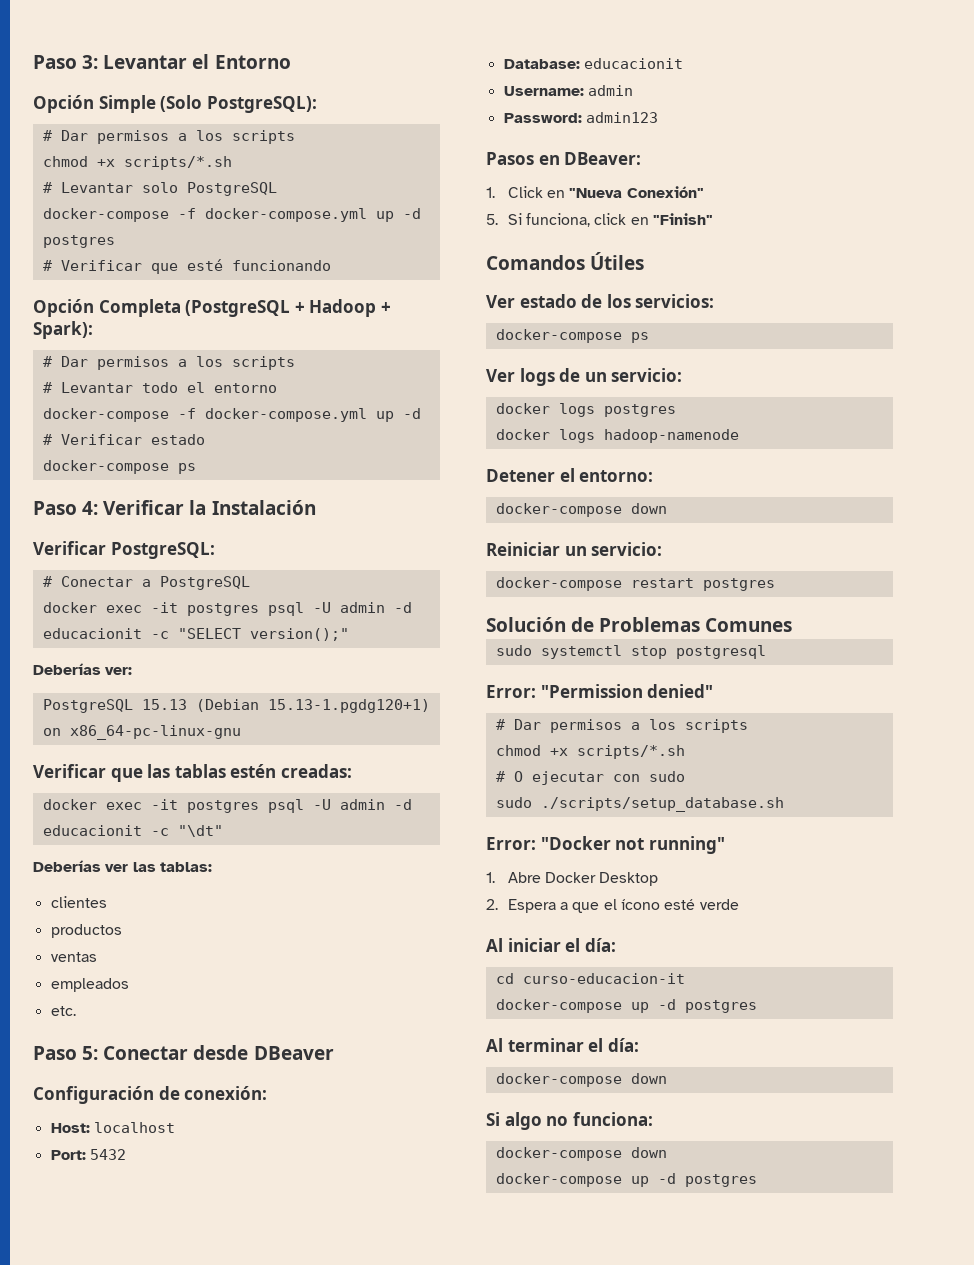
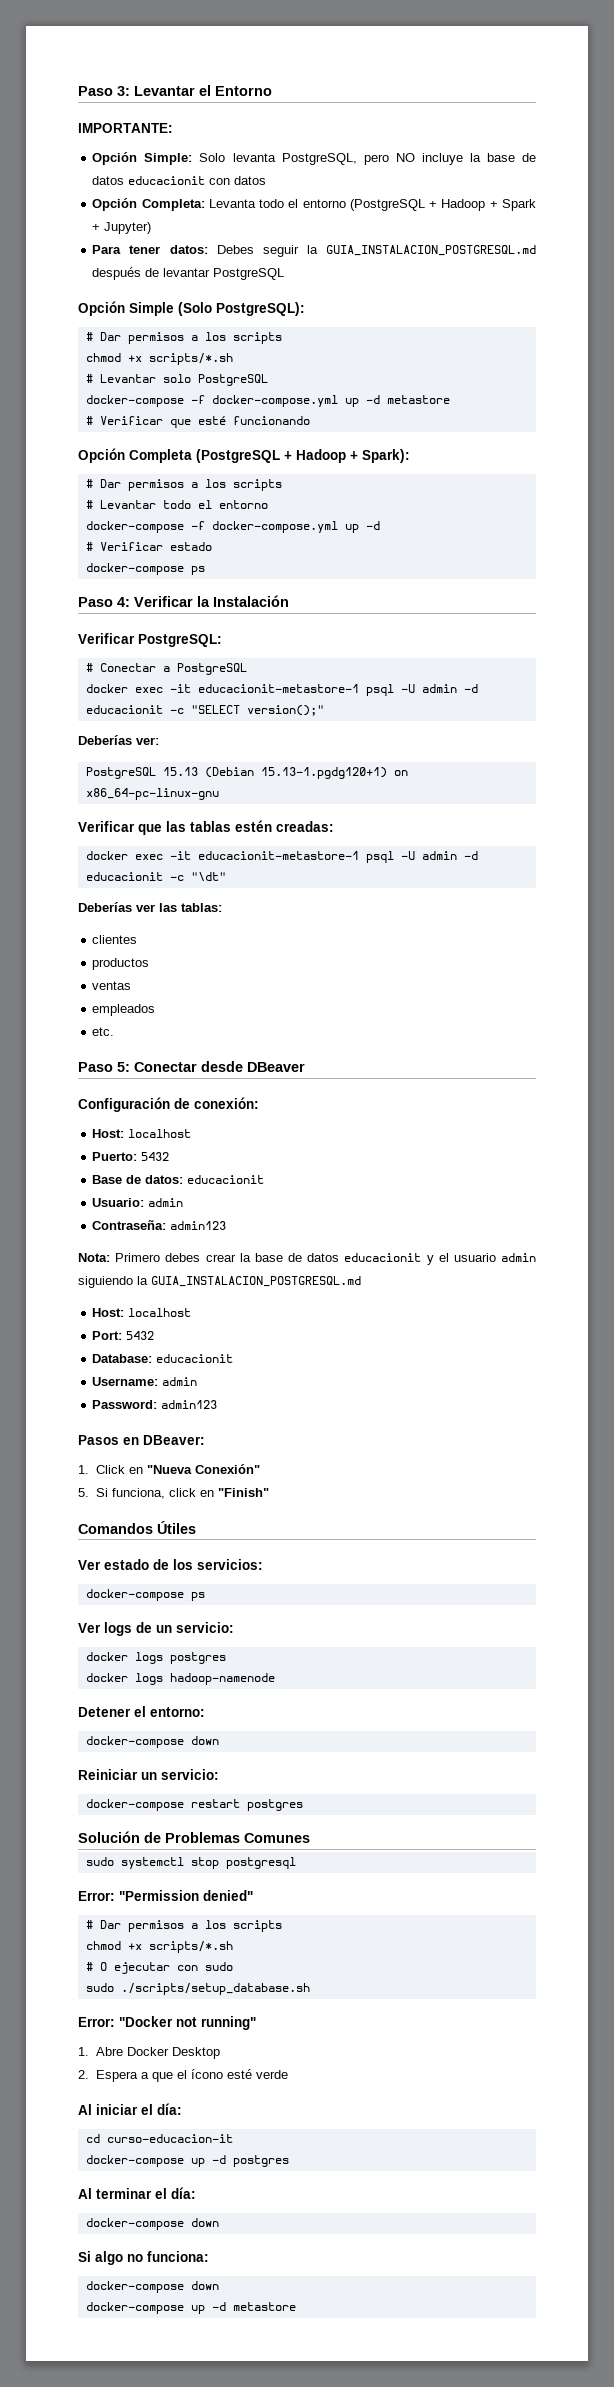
(291, 62) none -> [78,123,173,133] [92,152,536,165] [92,176,267,185] [92,198,536,211] [92,222,152,234] [92,245,536,257] [92,267,285,280] // IMPORTANTE: // Opción Simple: Solo levanta PostgreSQL, pero NO incluye la base de datos educacionit con datos // Opción Completa: Levanta todo el entorno (PostgreSQL + Hadoop + Spark + Jupyter) // Para tener datos: Debes seguir la GUIA_INSTALACION_POSTGRESQL.md después de levantar PostgreSQL
[42,235,115,248] postgres -> [386,395,450,404] metastore
[186,603,259,616] postgres -> [197,684,359,693] educacionit-metastore-1
[186,800,259,813] postgres -> [197,851,359,860] educacionit-metastore-1
(175, 1127) none -> [92,1152,170,1161] [92,1175,265,1184] [92,1198,184,1207] [92,1220,227,1230] [78,1253,536,1265] [78,1276,361,1288] [92,1308,192,1317] // Puerto: 5432 // Base de datos: educacionit // Usuario: admin // Contraseña: admin123 // Nota: Primero debes crear la base de datos educacionit y el usuario admin siguiendo la GUIA_INSTALACION_POSTGRESQL.md // Host: localhost
[684,1174,757,1187] postgres -> [232,2302,296,2311] metastore

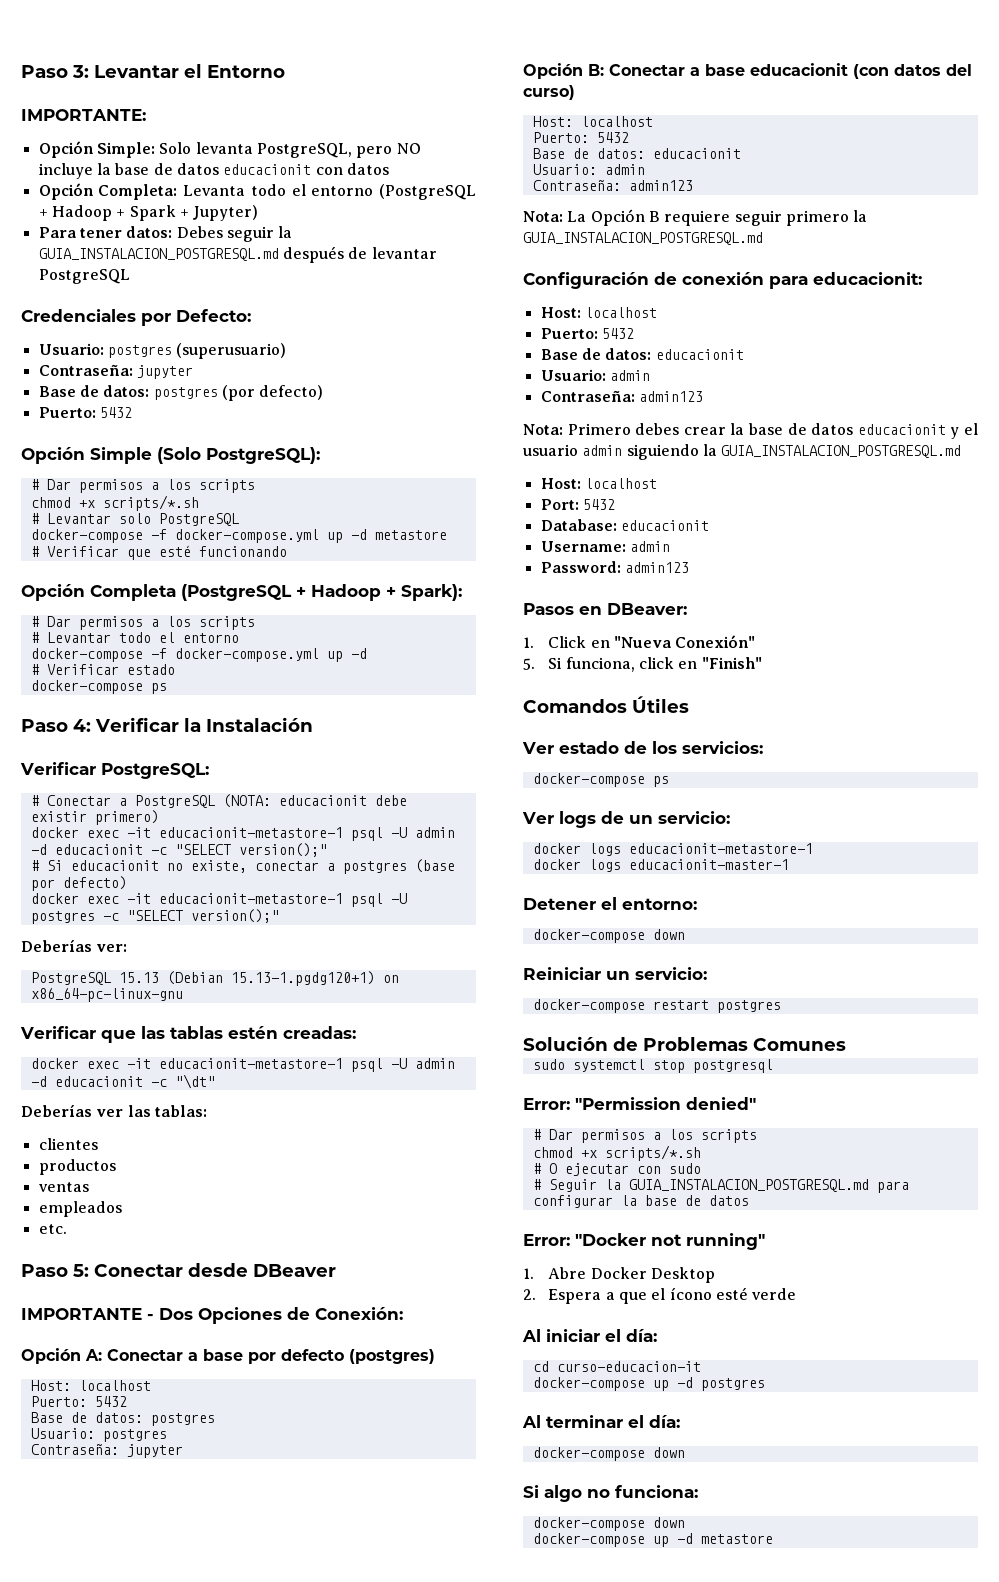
(285, 274) none -> [21,309,251,326] [38,343,287,359] [38,364,193,379] [38,385,324,401] [38,407,132,418] // Credenciales por Defecto: // Usuario: postgres (superusuario) // Contraseña: jupyter // Base de datos: postgres (por defecto) // Puerto: 5432
(247, 669) none -> [222,794,407,808] [30,810,159,825] (NOTA: educacionit debe existir primero)
(324, 710) none -> [30,859,455,874] [30,876,127,891] [30,893,407,907] [30,909,279,924] // # Si educacionit no existe, conectar a postgres (base por defecto) // docker exec -it educacionit-metastore-1 psql -U postgres -c "SELECT version();"
(305, 1067) none -> [21,1307,403,1324] [21,1348,435,1364] [30,1380,151,1391] [30,1396,127,1407] [30,1412,215,1426] [30,1428,167,1442] [30,1444,183,1458] [523,63,972,79] [523,85,575,100] [532,116,653,127] [532,132,629,143] [532,148,741,159] [532,164,645,175] [532,180,693,191] [523,209,868,226] [523,232,763,245] // IMPORTANTE - Dos Opciones de Conexión: // Opción A: Conectar a base por defecto (postgres) // Host: localhost // Puerto: 5432 // Base de datos: postgres // Usuario: postgres // Contraseña: jupyter // Opción B: Conectar a base educacionit (con datos del curso) // Host: localhost // Puerto: 5432 // Base de datos: educacionit // Usuario: admin // Contraseña: admin123 // Nota: La Opción B requiere seguir primero la GUIA_INSTALACION_POSTGRESQL.md
[194,1097,259,1109] conexión: -> [682,272,922,289] conexión para educacionit:
[169,1652,226,1664] [85,1673,275,1685] postgres // docker logs hadoop-namenode -> [628,843,813,854] [532,859,789,872] educacionit-metastore-1 // docker logs educacionit-master-1
[85,1983,310,1995] sudo ./scripts/setup_database.sh -> [532,1179,909,1193] [532,1195,749,1208] # Seguir la GUIA_INSTALACION_POSTGRESQL.md para configurar la base de datos

